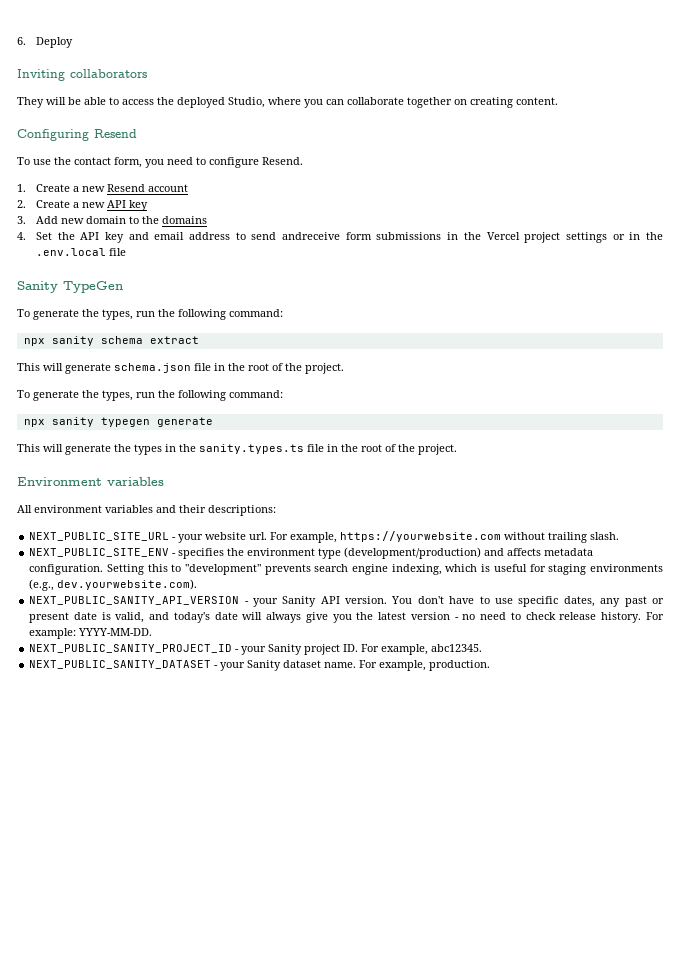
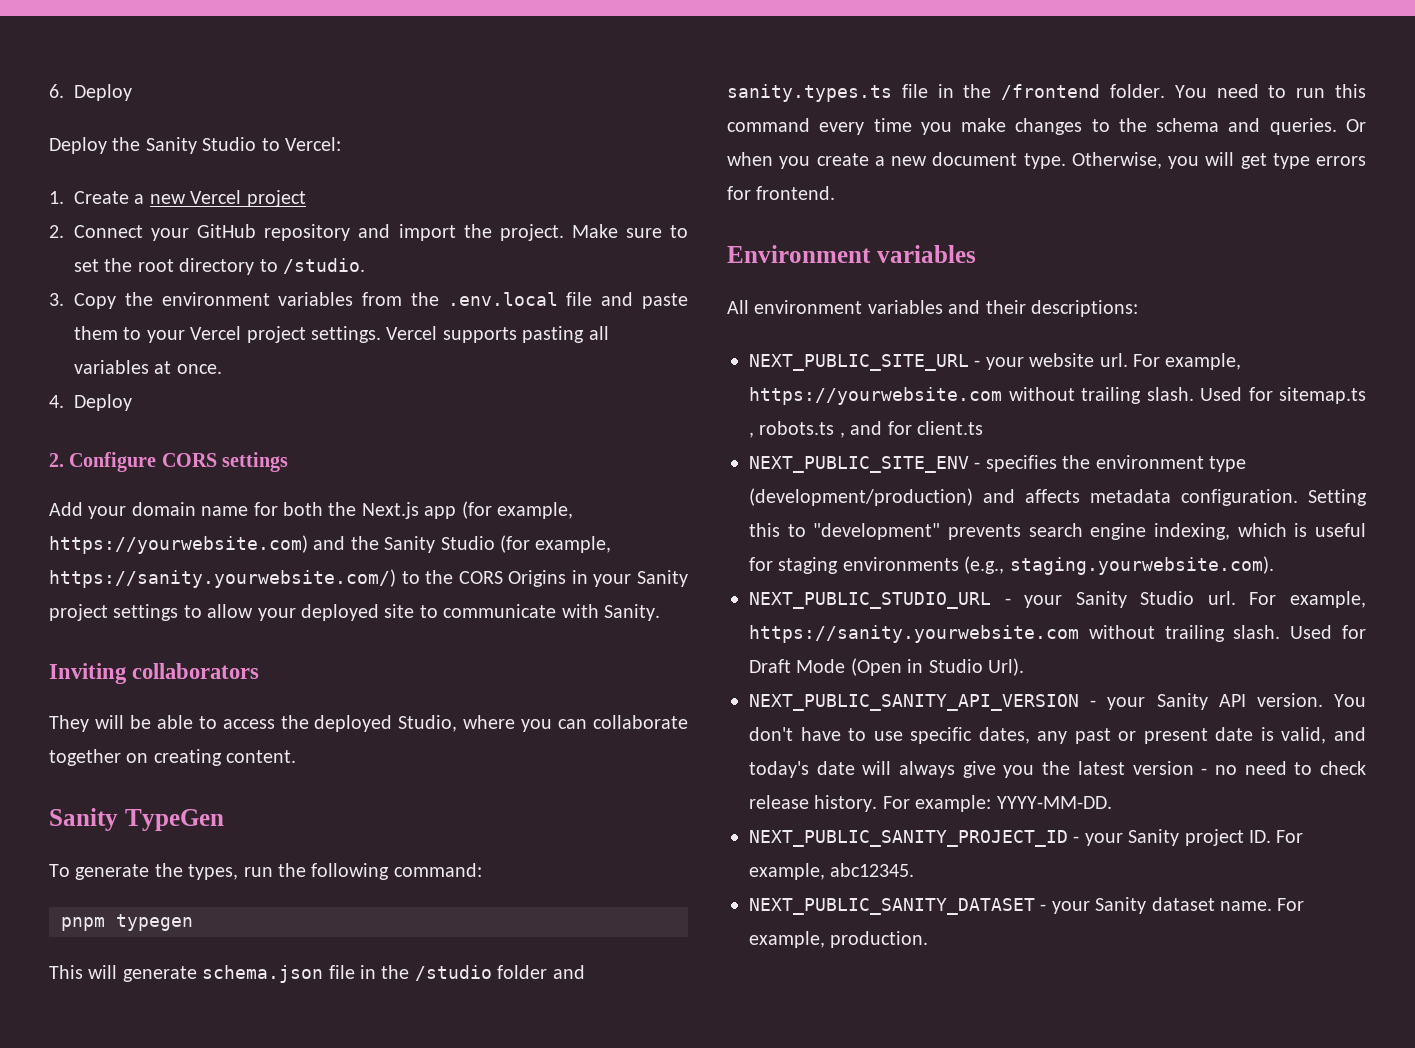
(73, 42) none -> [49,137,341,154] [49,190,306,207] [49,224,689,241] [74,258,365,275] [49,292,689,309] [74,326,609,343] [74,360,222,374] [49,394,132,411] [49,452,289,472] [49,501,573,519] [49,535,612,554] [49,569,688,588] [49,604,660,621] // Deploy the Sanity Studio to Vercel: // 1. Create a new Vercel project // 2. Connect your GitHub repository and import the project. Make sure to set the root directory to /studio. // 3. Copy the environment variables from the .env.local file and paste them to your Vercel project settings. Vercel supports pasting all variables at once. // 4. Deploy // 2. Configure CORS settings // Add your domain name for both the Next.js app (for example, https://yourwebsite.com) and the Sanity Studio (for example, https://sanity.yourwebsite.com/) to the CORS Origins in your Sanity project settings to allow your deployed site to communicate with Sanity.
[17,129,137,141] [17,157,303,168] [17,184,188,192] [17,200,148,211] [17,216,207,224] [17,232,664,243] [35,248,126,256] // Configuring Resend // To use the contact form, you need to configure Resend. // 1. Create a new Resend account // 2. Create a new API key // 3. Add new domain to the domains // 4. Set the API key and email address to send andreceive form submissions in the Vercel project settings or in the .env.local file -> (297, 756) none
[23,336,199,346] npx sanity schema extract -> [61,914,193,931] pnpm typegen
[248,363,344,374] [17,390,283,401] [23,417,213,427] [17,444,457,455] root of the project. // To generate the types, run the following command: // npx sanity typegen generate // This will generate the types in the sanity.types.ts file in the root of the project. -> [414,965,585,981] [727,84,1366,102] [727,118,1366,135] [727,152,1366,169] [727,186,836,200] /studio folder and sanity.types.ts file in the /frontend folder. You need to run this command every time you make changes to the schema and queries. Or when you create a new document type. Otherwise, you will get type errors for frontend.
(620, 536) none -> [1200,387,1366,404] [749,421,983,438] Used for sitemap.ts , robots.ts , and for client.ts
[57,579,198,590] dev.yourwebsite.com). -> [1009,556,1274,575] [749,591,1366,609] [749,625,1366,643] [749,658,1024,676] staging.yourwebsite.com). // NEXT_PUBLIC_STUDIO_URL - your Sanity Studio url. For example, https://sanity.yourwebsite.com without trailing slash. Used for Draft Mode (Open in Studio Url).

